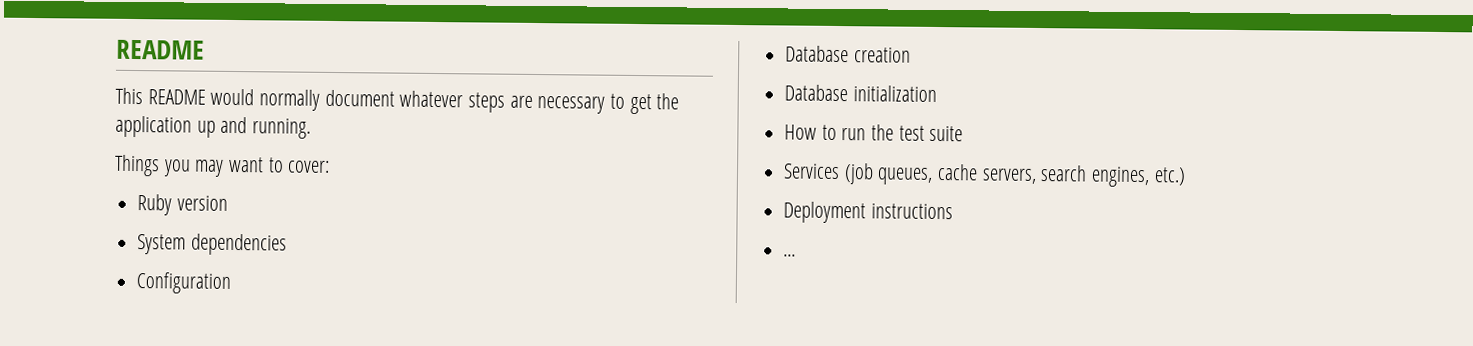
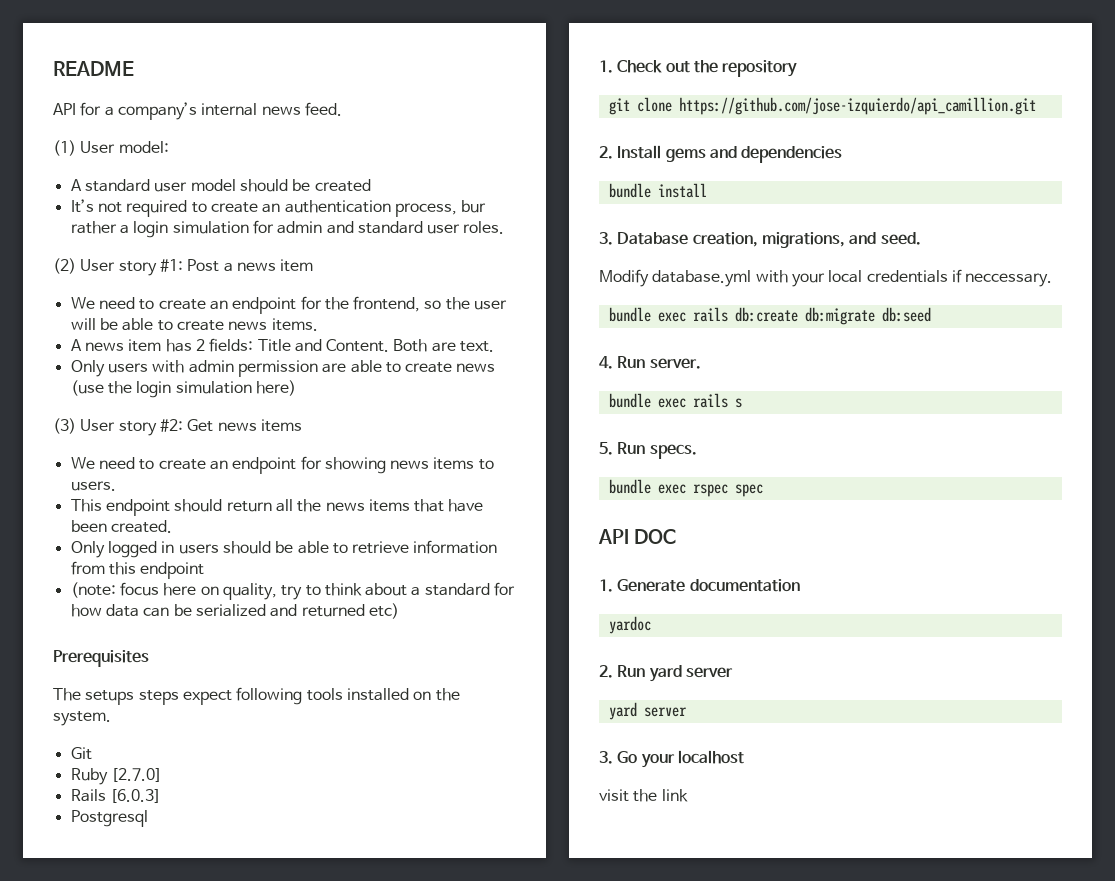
[115,87,680,115] [115,115,312,139] [114,154,331,177] [137,194,228,216] [137,233,287,256] [136,272,232,294] [785,45,911,63] [784,84,937,102] [784,124,964,142] [783,163,1186,188] [783,201,953,224] [783,253,797,257] This README would normally document whatever steps are necessary to get the application up and running. // Things you may want to cover: // Ruby version // System dependencies // Configuration // Database creation // Database initialization // How to run the test suite // Services (job queues, cache servers, search engines, etc.) // Deployment instructions // ... -> [53,102,342,120] [53,140,169,156] [70,179,371,192] [70,199,487,217] [70,220,505,238] [53,258,314,276] [70,296,508,314] [70,318,318,331] [70,338,495,352] [70,360,496,377] [70,380,296,398] [53,418,302,436] [70,456,494,474] [70,481,116,491] [70,499,484,516] [70,520,172,533] [70,540,498,558] [70,561,205,579] [70,582,516,600] [70,603,399,619] [53,650,149,667] [53,687,460,705] [53,711,111,726] [70,747,92,760] [70,768,162,785] [70,789,161,803] [70,810,148,827] [599,60,798,77] [608,97,1036,115] [599,145,843,163] [608,183,707,198] [599,232,921,248] [599,269,1053,287] [608,307,931,325] [599,356,701,369] [608,393,742,408] [599,442,697,459] [608,479,763,497] [598,529,677,544] [599,579,800,592] [608,616,651,634] [599,665,733,682] [608,702,687,720] [599,750,744,768] [599,789,688,802] API for a company’s internal news feed. // (1) User model: // A standard user model should be created // It’s not required to create an authentication process, bur rather a login simulation for admin and standard user roles. // (2) User story #1: Post a news item // We need to create an endpoint for the frontend, so the user will be able to create news items. // A news item has 2 fields: Title and Content. Both are text. // Only users with admin permission are able to create news (use the login simulation here) // (3) User story #2: Get news items // We need to create an endpoint for showing news items to users. // This endpoint should return all the news items that have been created. // Only logged in users should be able to retrieve information from this endpoint // (note: focus here on quality, try to think about a standard for how data can be serialized and returned etc) // Prerequisites // The setups steps expect following tools installed on the system. // Git // Ruby [2.7.0] // Rails [6.0.3] // Postgresql // 1. Check out the repository // git clone https://github.com/jose-izquierdo/api_camillion.git // 2. Install gems and dependencies // bundle install // 3. Database creation, migrations, and seed. // Modify database.yml with your local credentials if neccessary. // bundle exec rails db:create db:migrate db:seed // 4. Run server. // bundle exec rails s // 5. Run specs. // bundle exec rspec spec // API DOC // 1. Generate documentation // yardoc // 2. Run yard server // yard server // 3. Go your localhost // visit the link

